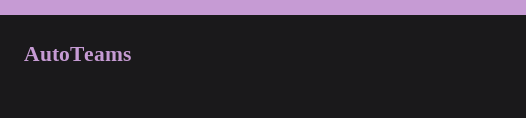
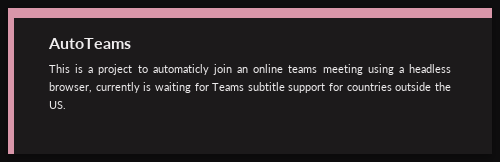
(131, 54) none -> [49,64,451,75] [49,82,451,93] [49,101,66,109] // This is a project to automaticly join an online teams meeting using a headless browser, currently is waiting for Teams subtitle support for countries outside the US.

